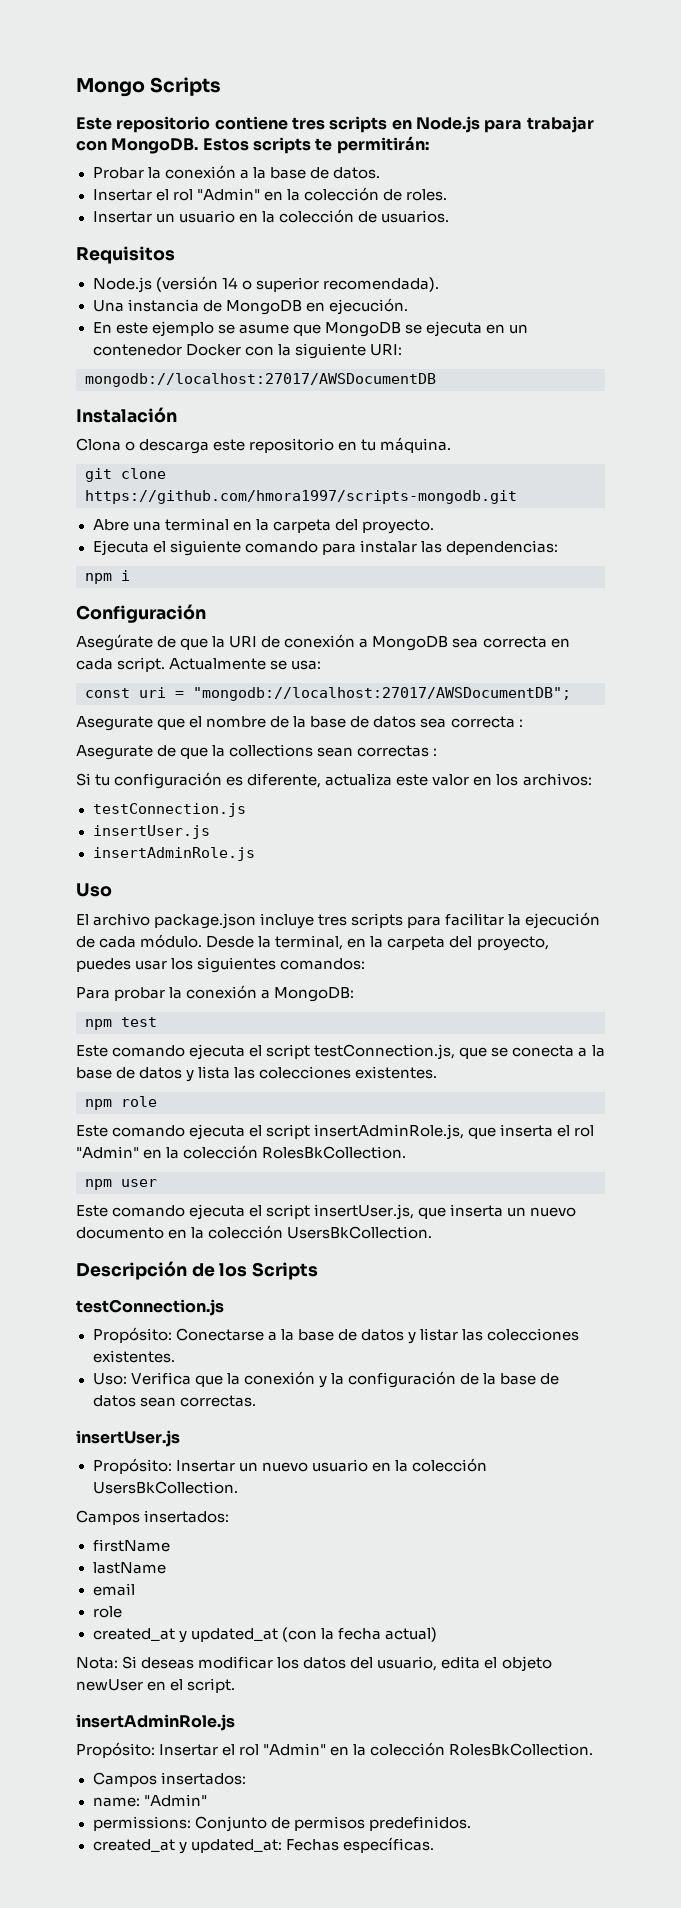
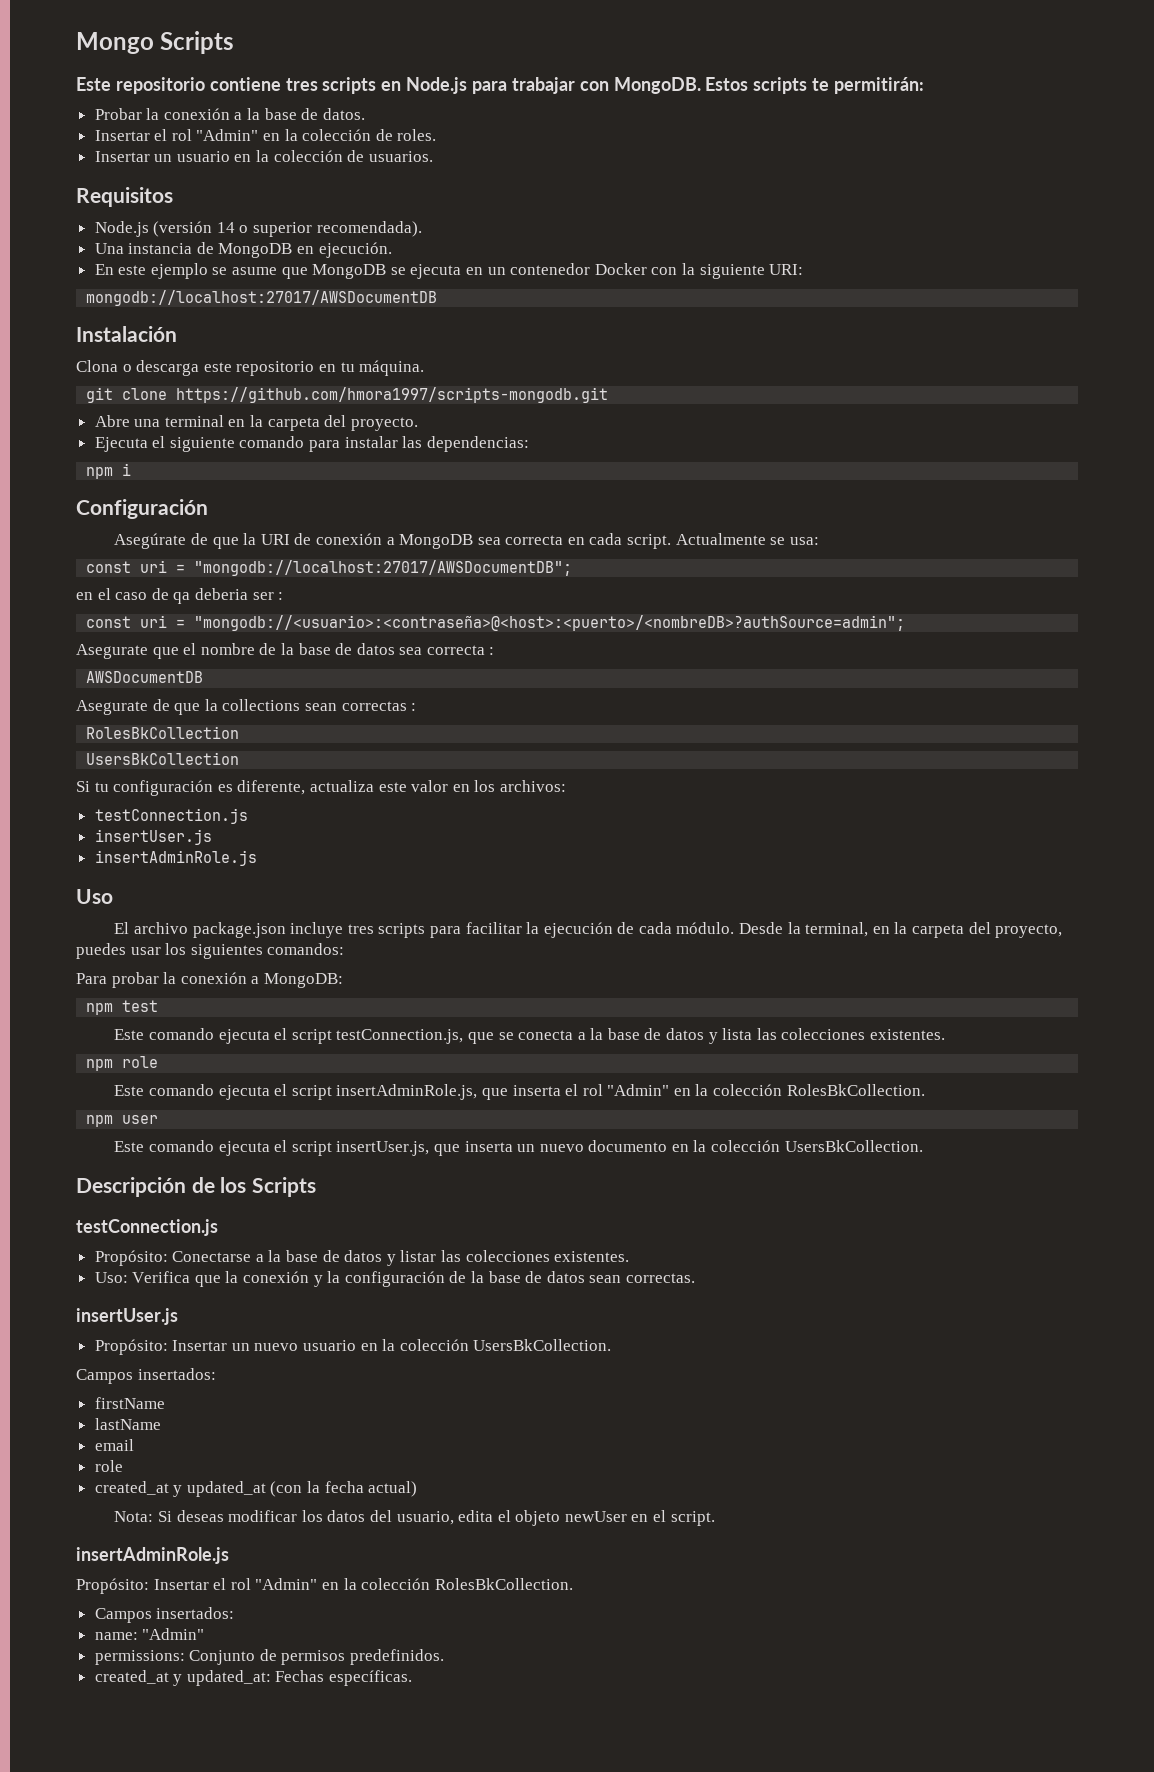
(571, 694) none -> [76,588,284,604] [86,615,906,631] // en el caso de qa deberia ser : // const uri = "mongodb://<usuario>:<contraseña>@<host>:<puerto>/<nombreDB>?authSource=admin";
(523, 723) none -> [86,671,204,683] // AWSDocumentDB
(438, 752) none -> [86,726,240,739] [86,752,240,765] // RolesBkCollection // UsersBkCollection

